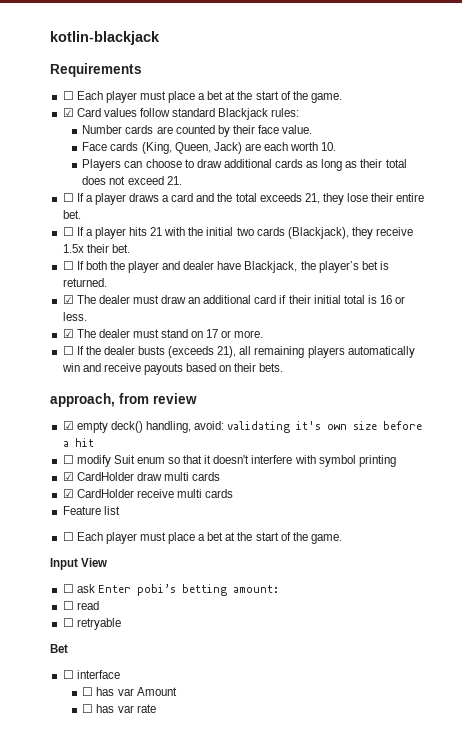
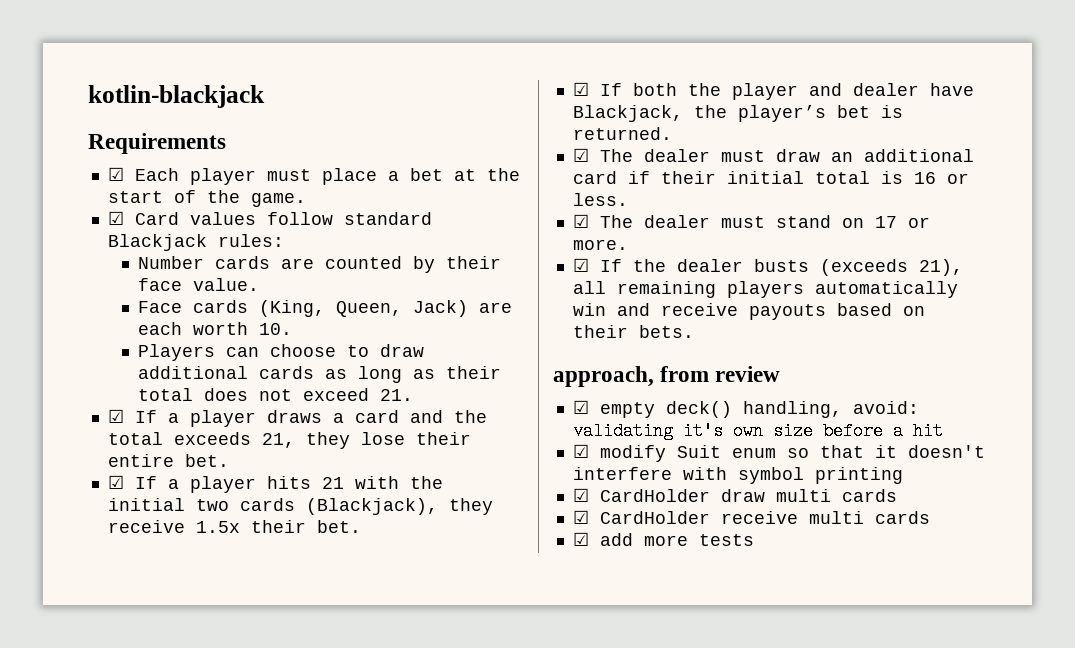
[62,91,74,100] ☐ -> [107,167,124,181] ☑
[62,193,74,202] ☐ -> [107,409,124,423] ☑
[62,227,74,236] ☐ -> [107,475,124,489] ☑
[62,261,74,270] ☐ -> [572,82,589,96] ☑
[62,346,74,355] ☐ -> [572,258,589,272] ☑
[62,455,74,464] ☐ -> [572,444,589,458] ☑
[62,506,120,515] [62,532,342,544] [50,558,108,570] [62,584,279,596] [62,601,99,610] [62,618,121,630] [50,644,68,653] [62,670,120,679] [82,687,177,696] [82,704,156,713] Feature list // ☐ Each player must place a bet at the start of the game. // Input View // ☐ ask Enter pobi’s betting amount: // ☐ read // ☐ retryable // Bet // ☐ interface // ☐ has var Amount // ☐ has var rate -> [572,532,754,546] ☑ add more tests

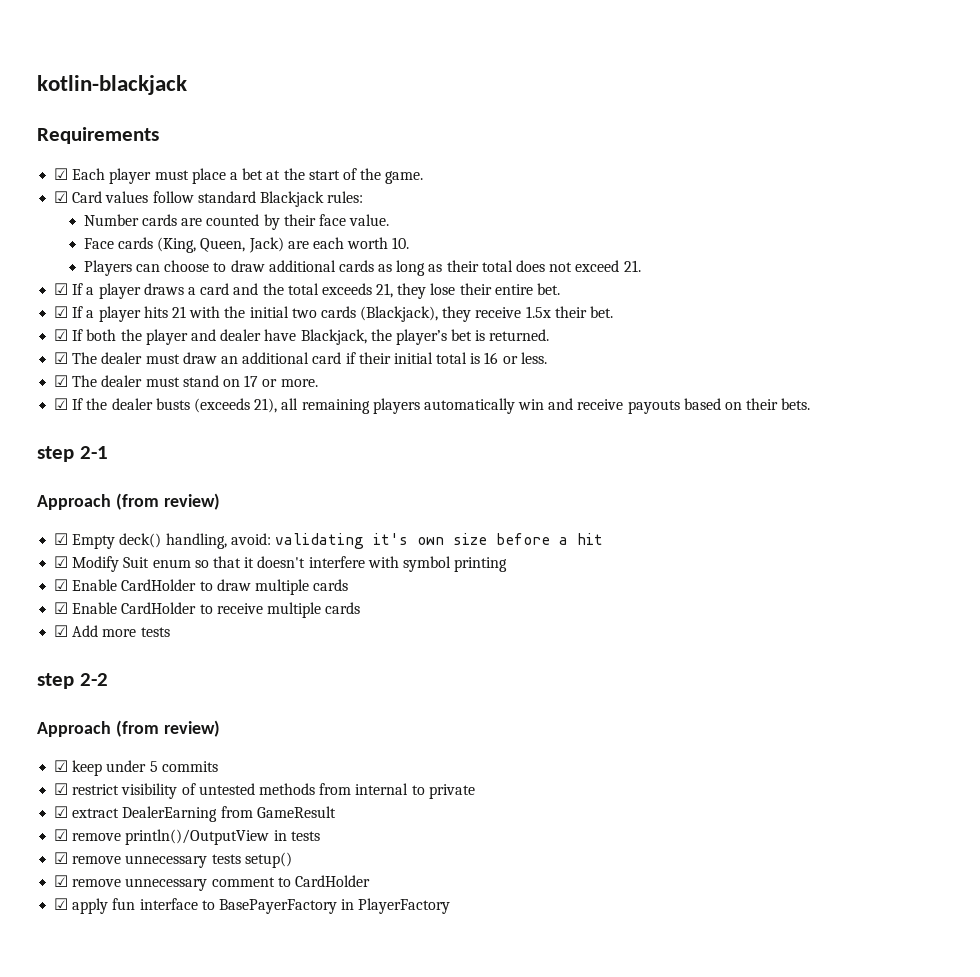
[553,366,781,387] [572,400,655,418] approach, from review // ☑ empty -> [37,446,108,462] [37,493,220,510] [54,533,116,549] step 2-1 // Approach (from review) // ☑ Empty
[599,445,666,462] modify -> [72,556,120,572] Modify
[599,489,897,502] [572,510,930,524] [572,532,633,546] CardHolder draw multi cards // ☑ CardHolder receive multi cards // ☑ add -> [72,579,349,595] [54,602,361,618] [54,625,99,637] Enable CardHolder to draw multiple cards // ☑ Enable CardHolder to receive multiple cards // ☑ Add
(754, 540) none -> [37,673,108,689] [37,720,220,737] [54,760,218,776] [54,783,475,799] [54,806,336,822] [54,829,320,845] [54,852,292,868] [54,875,370,891] [54,898,451,914] // step 2-2 // Approach (from review) // ☑ keep under 5 commits // ☑ restrict visibility of untested methods from internal to private // ☑ extract DealerEarning from GameResult // ☑ remove println()/OutputView in tests // ☑ remove unnecessary tests setup() // ☑ remove unnecessary comment to CardHolder // ☑ apply fun interface to BasePayerFactory in PlayerFactory

